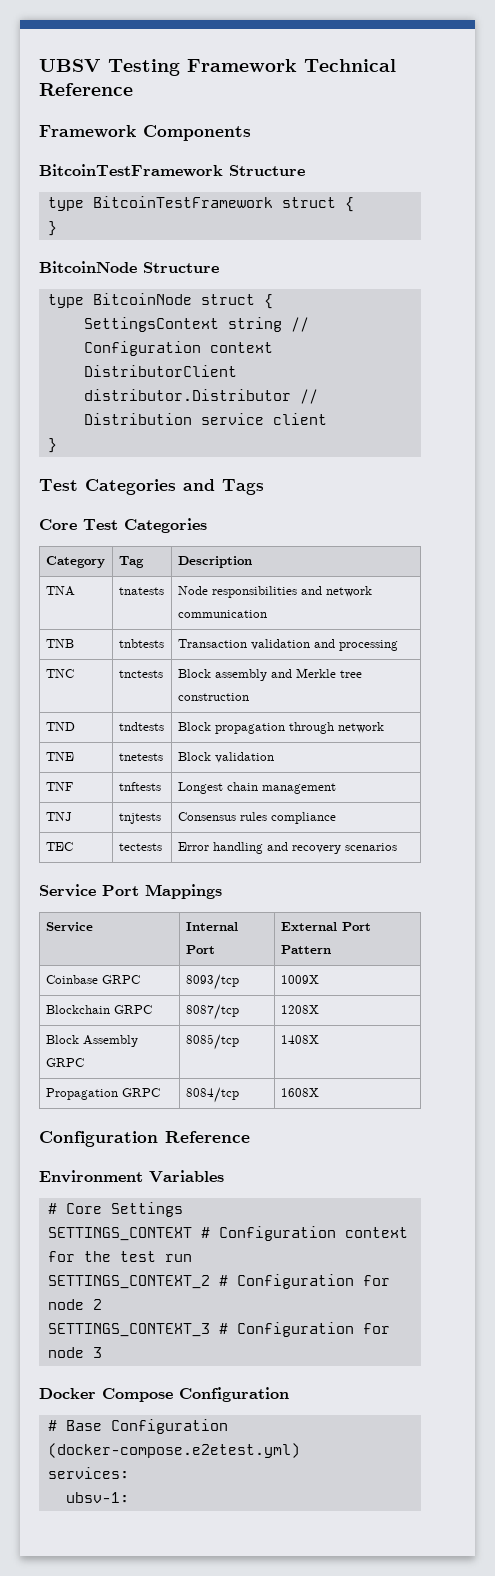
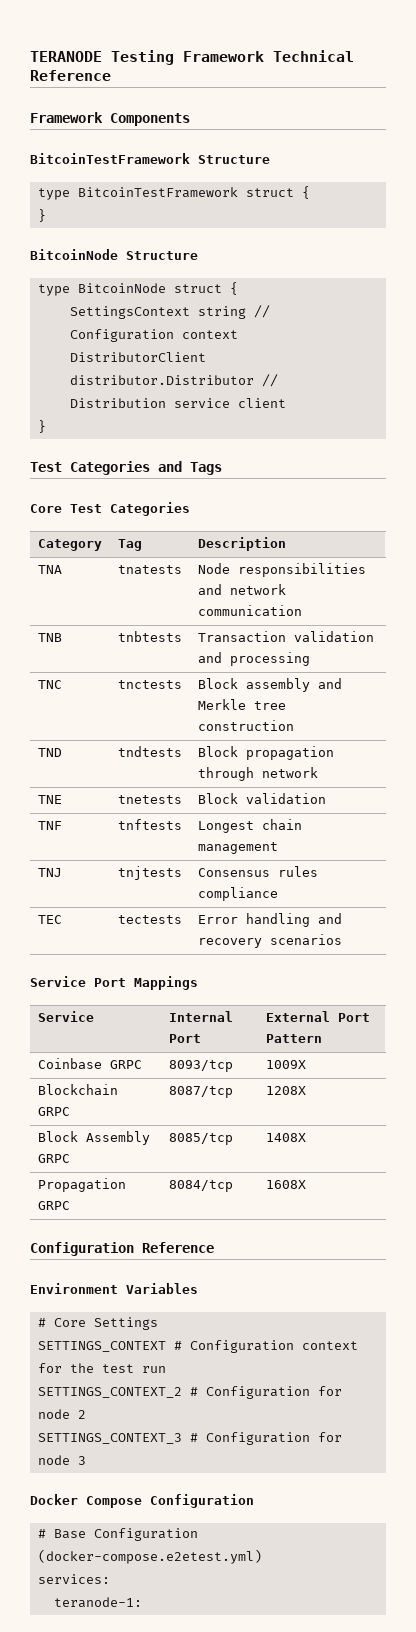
[39,59,101,72] UBSV -> [30,51,102,62] TERANODE
[65,1492,129,1503] ubsv-1: -> [53,1597,142,1608] teranode-1:

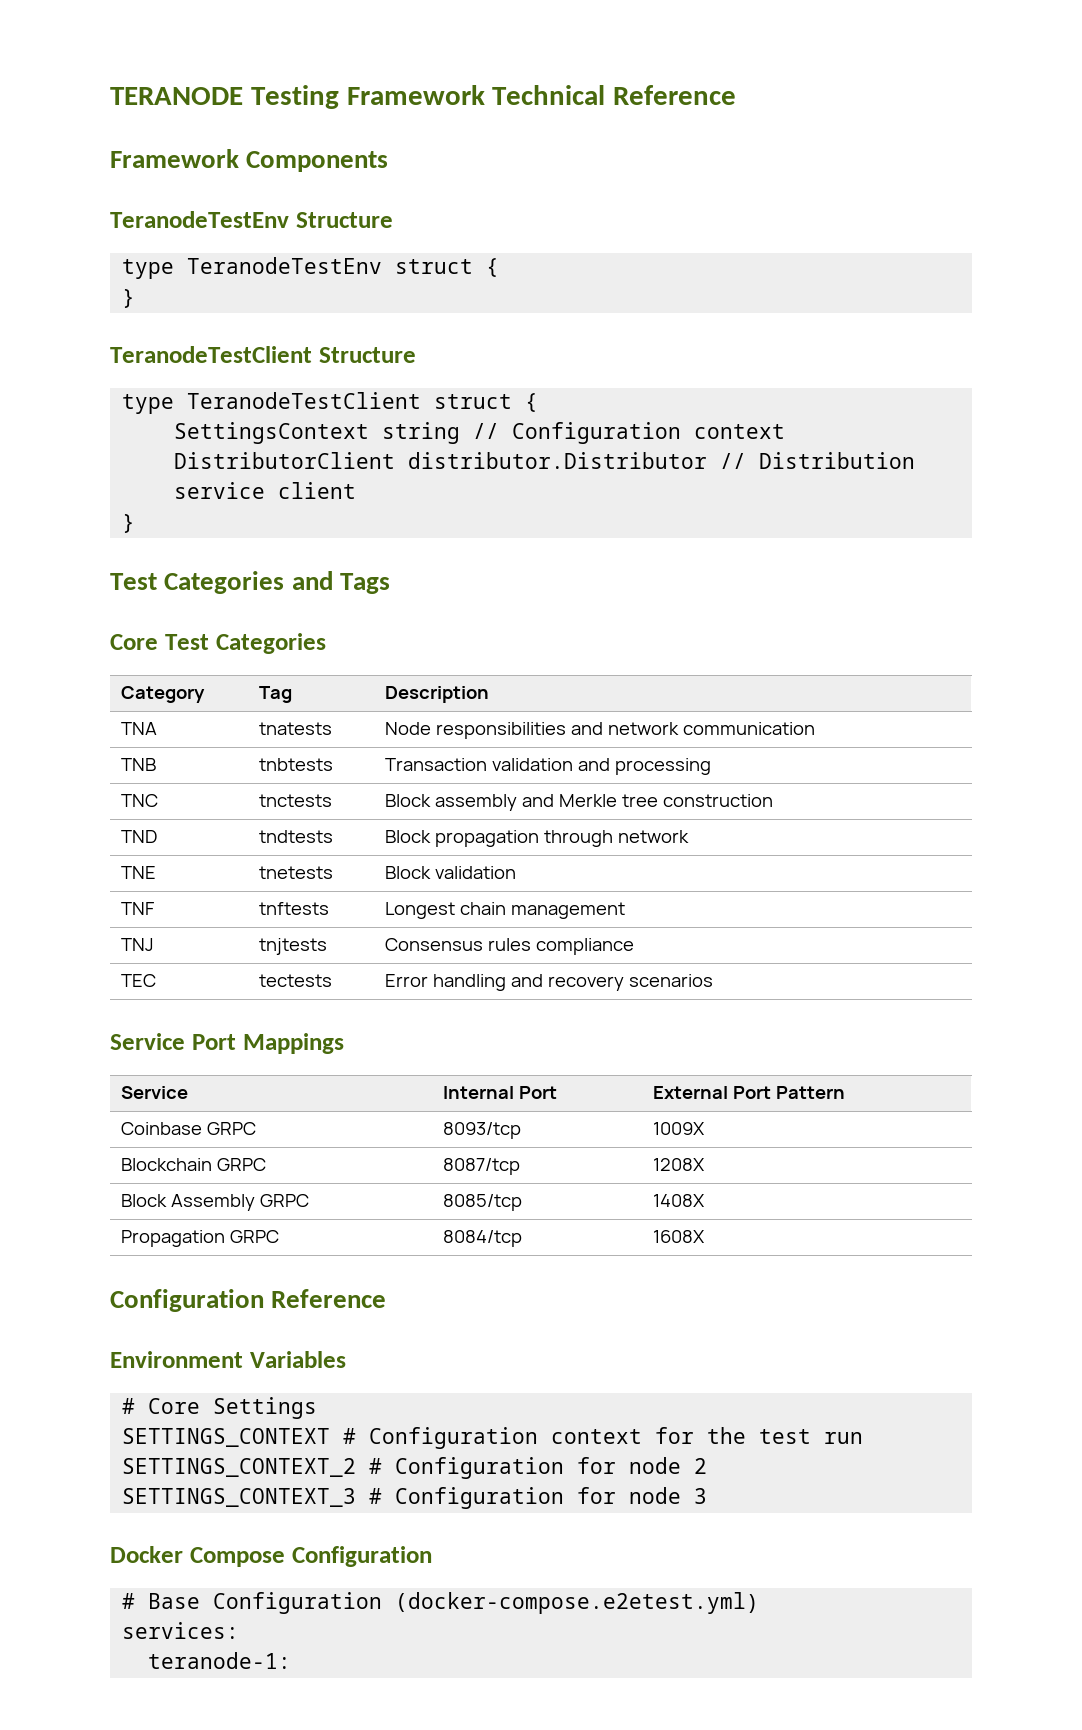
[30,153,270,164] [37,187,238,200] BitcoinTestFramework Structure // type BitcoinTestFramework -> [110,211,393,228] [122,257,383,279] TeranodeTestEnv Structure // type TeranodeTestEnv
[30,249,198,260] [37,283,166,296] BitcoinNode Structure // type BitcoinNode -> [110,346,416,363] [122,392,422,414] TeranodeTestClient Structure // type TeranodeTestClient

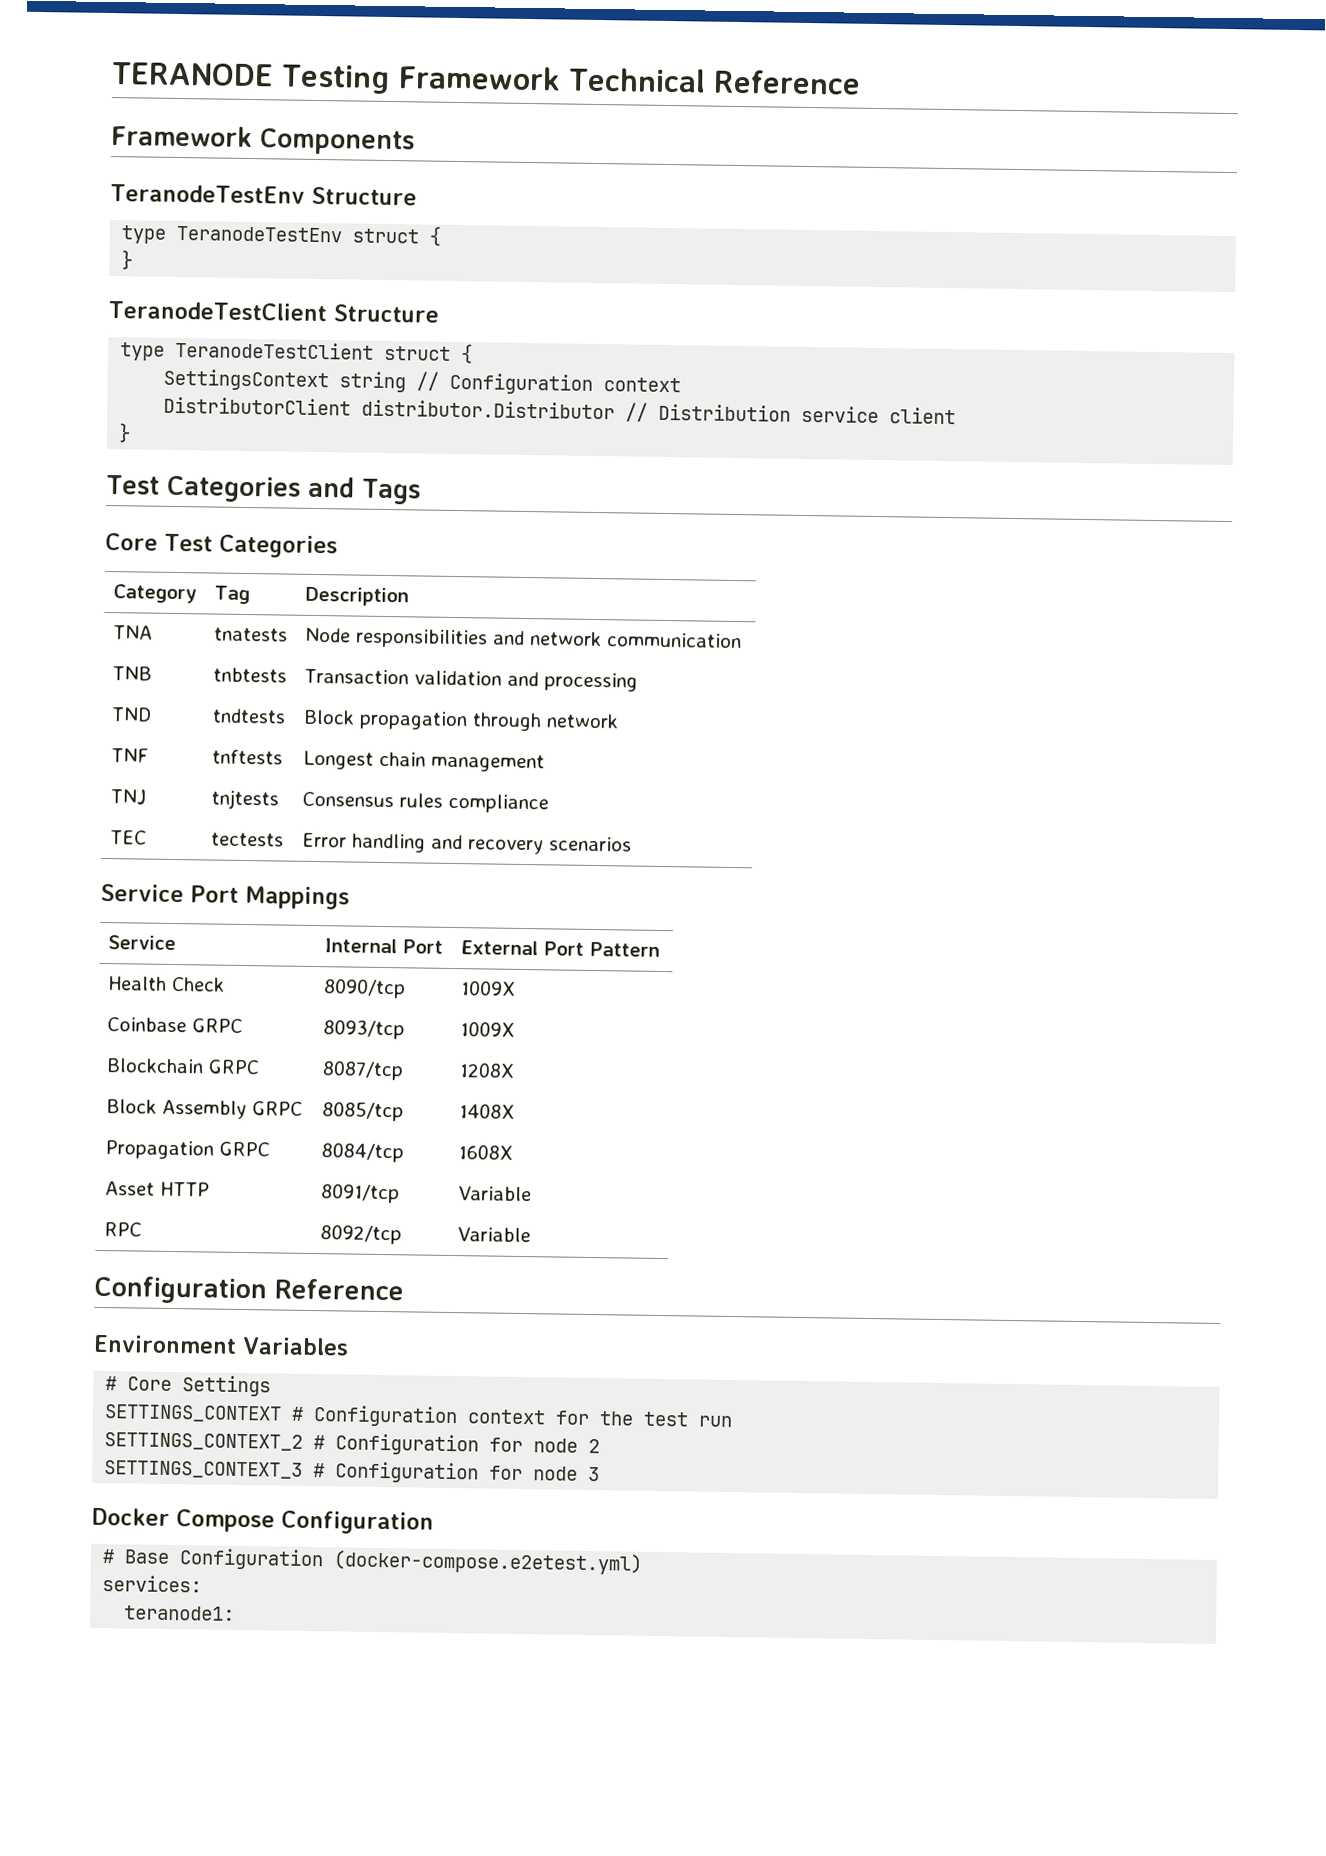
[121,794,159,807] [259,794,333,807] [385,794,774,811] // TNC | tnctests | Block assembly and Merkle tree construction -> (638, 682) none
[121,866,157,879] [259,866,334,879] [385,866,517,879] // TNE | tnetests | Block validation -> (619, 721) none
(846, 1092) none -> [107,976,225,992] [322,978,406,999] [460,980,516,996] // Health Check | 8090/tcp | 1009X
(706, 1236) none -> [104,1181,210,1197] [320,1183,400,1204] [457,1186,532,1202] [103,1222,142,1237] [319,1224,402,1245] [456,1227,531,1243] // Asset HTTP | 8091/tcp | Variable // RPC | 8092/tcp | Variable
[148,1652,292,1669] teranode-1: -> [124,1605,236,1621] teranode1:

